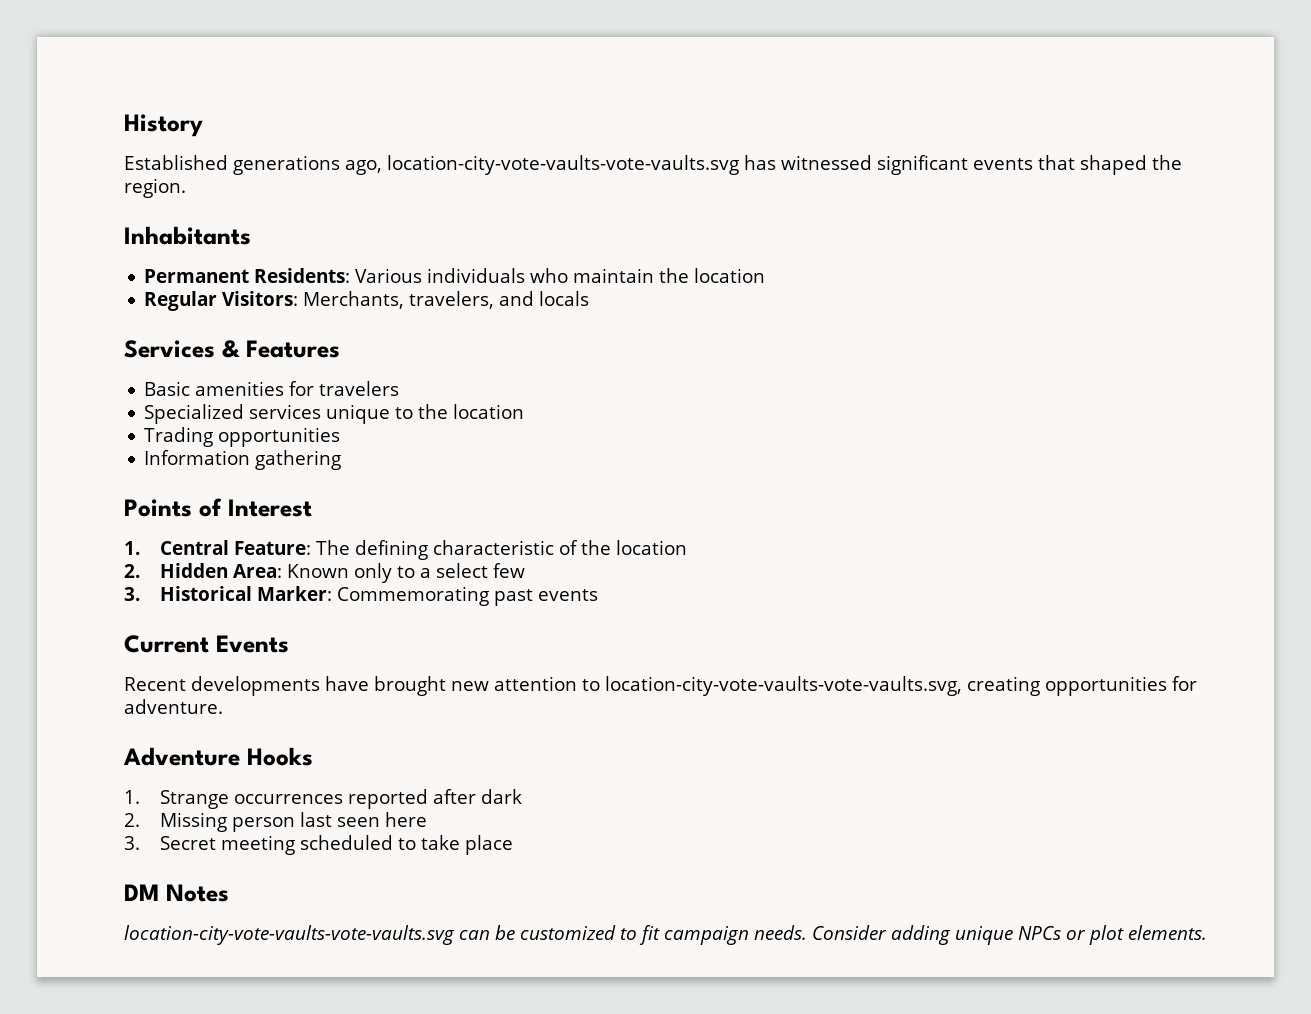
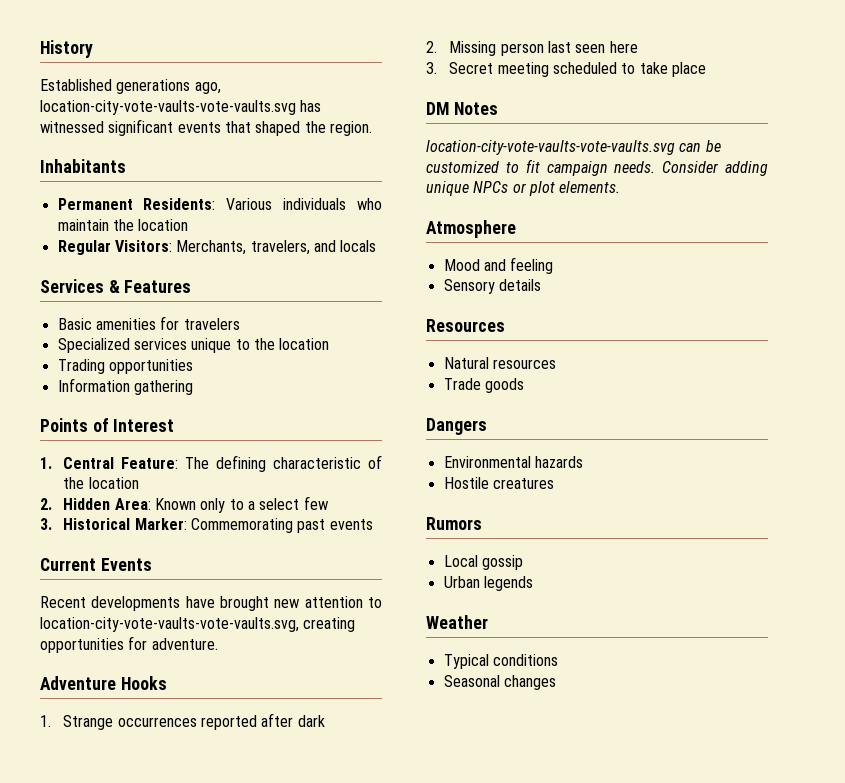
(1207, 932) none -> [426,220,516,238] [443,257,554,274] [443,279,541,294] [426,319,505,332] [443,357,556,369] [443,378,524,393] [426,418,487,435] [443,456,583,468] [443,477,554,489] [426,517,482,530] [443,555,523,570] [443,576,533,591] [426,615,488,629] [443,654,558,669] [443,675,556,690] // Atmosphere // Mood and feeling // Sensory details // Resources // Natural resources // Trade goods // Dangers // Environmental hazards // Hostile creatures // Rumors // Local gossip // Urban legends // Weather // Typical conditions // Seasonal changes

